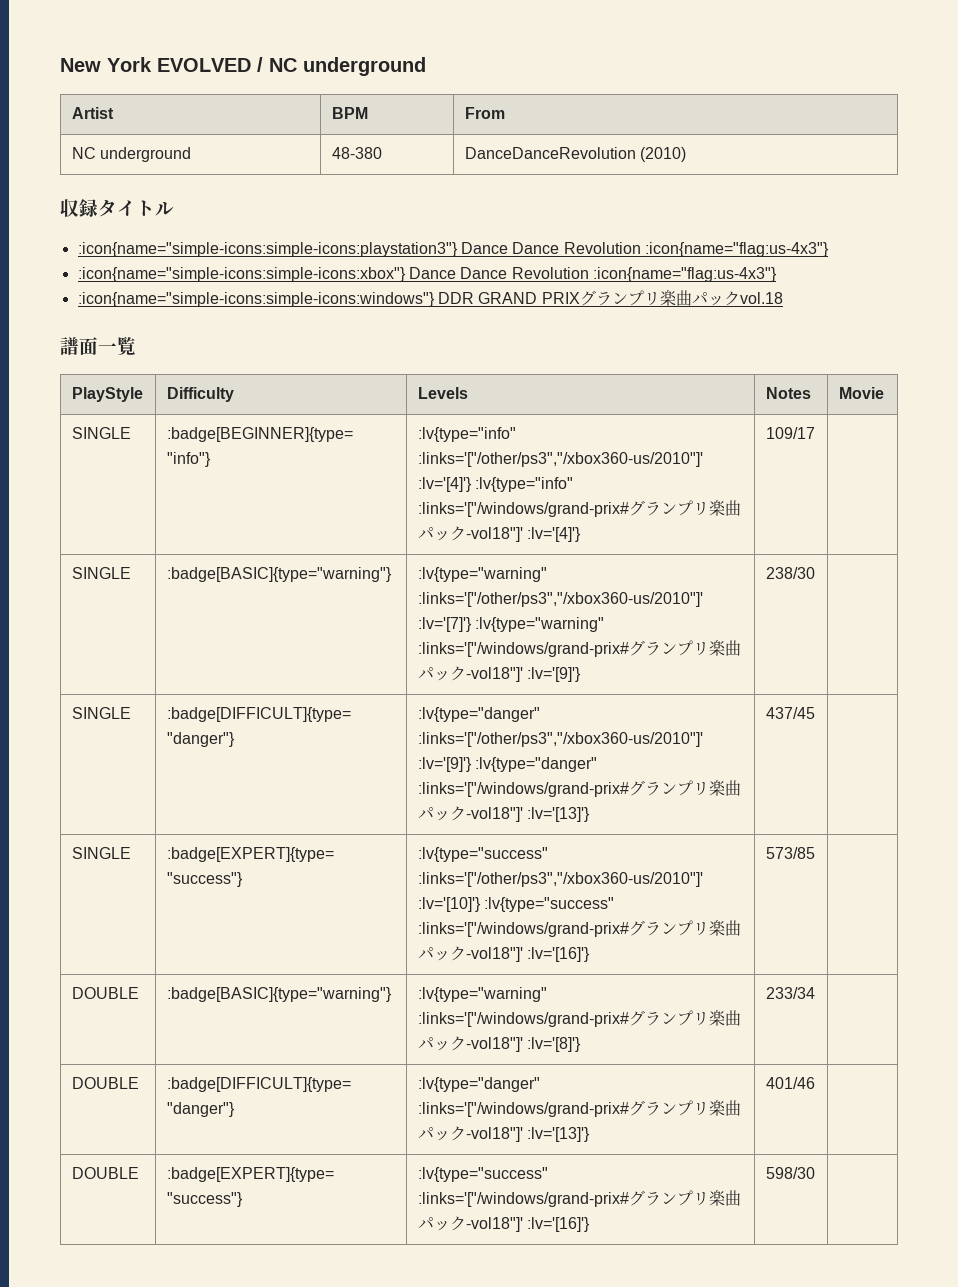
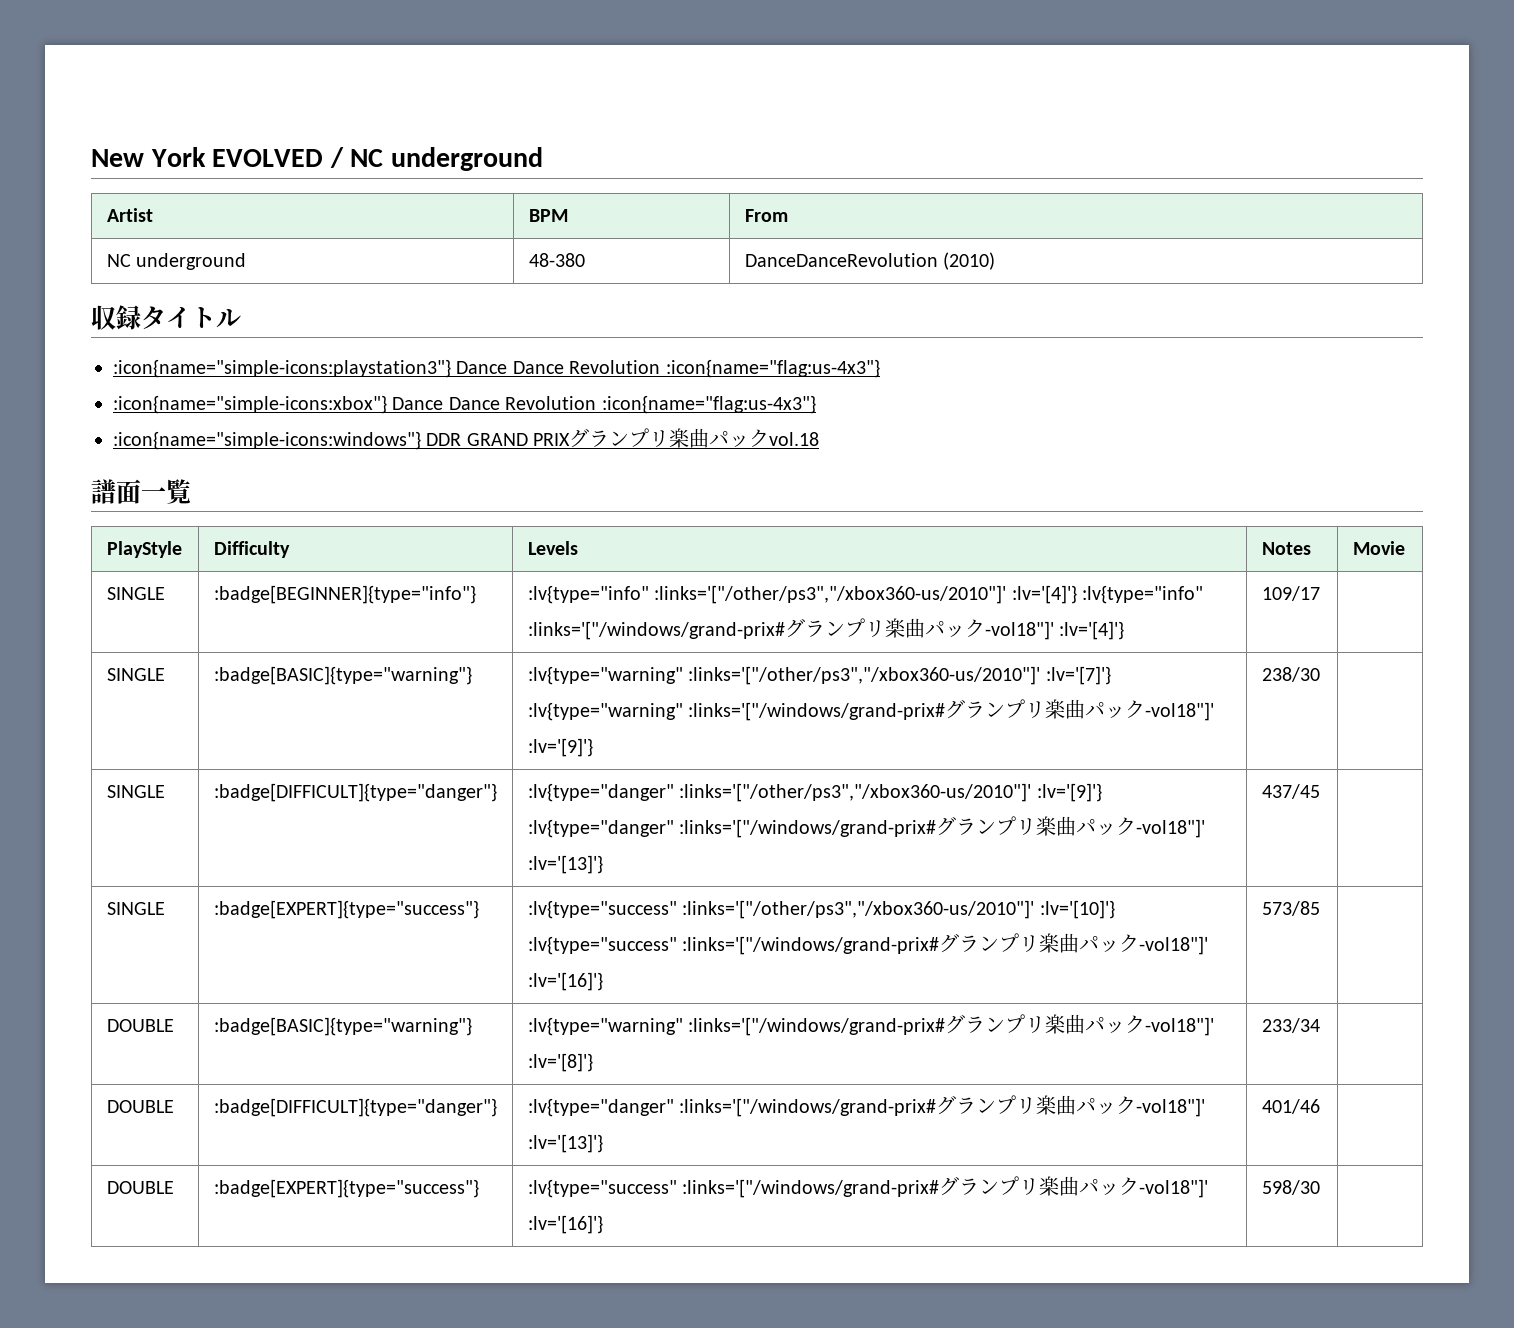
[77,242,829,257] [77,267,777,282] [77,292,435,307] :icon{name="simple-icons:simple-icons:playstation3"} Dance Dance Revolution :icon{name="flag:us-4x3"} // :icon{name="simple-icons:simple-icons:xbox"} Dance Dance Revolution :icon{name="flag:us-4x3"} // :icon{name="simple-icons:simple-icons:windows"} -> [113,359,880,378] [113,395,816,414] [113,431,421,450] :icon{name="simple-icons:playstation3"} Dance Dance Revolution :icon{name="flag:us-4x3"} // :icon{name="simple-icons:xbox"} Dance Dance Revolution :icon{name="flag:us-4x3"} // :icon{name="simple-icons:windows"}

